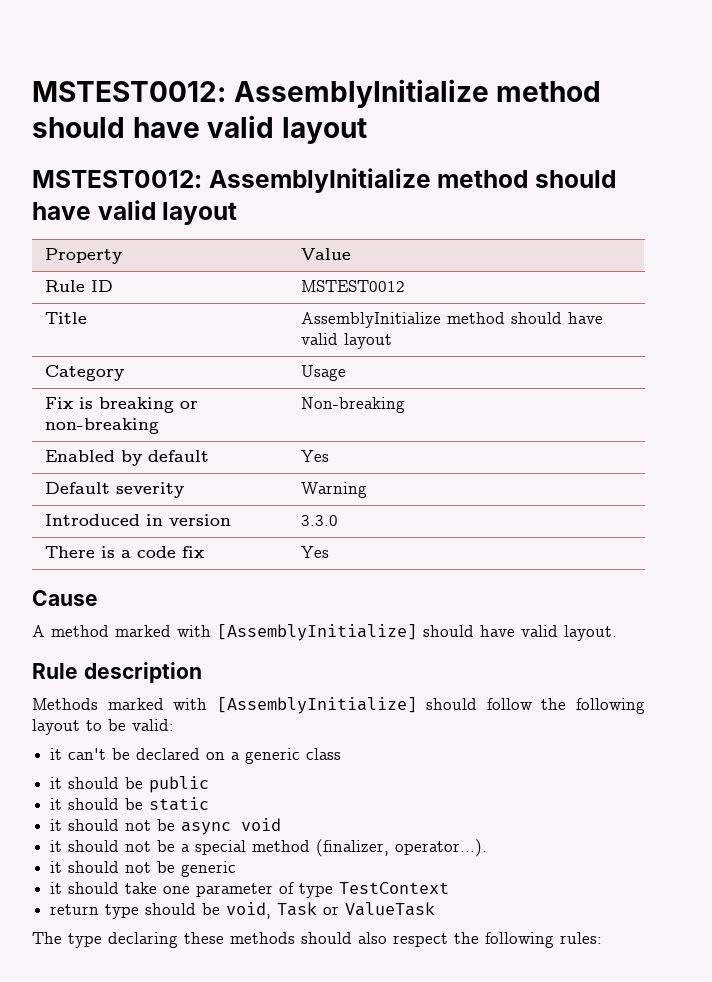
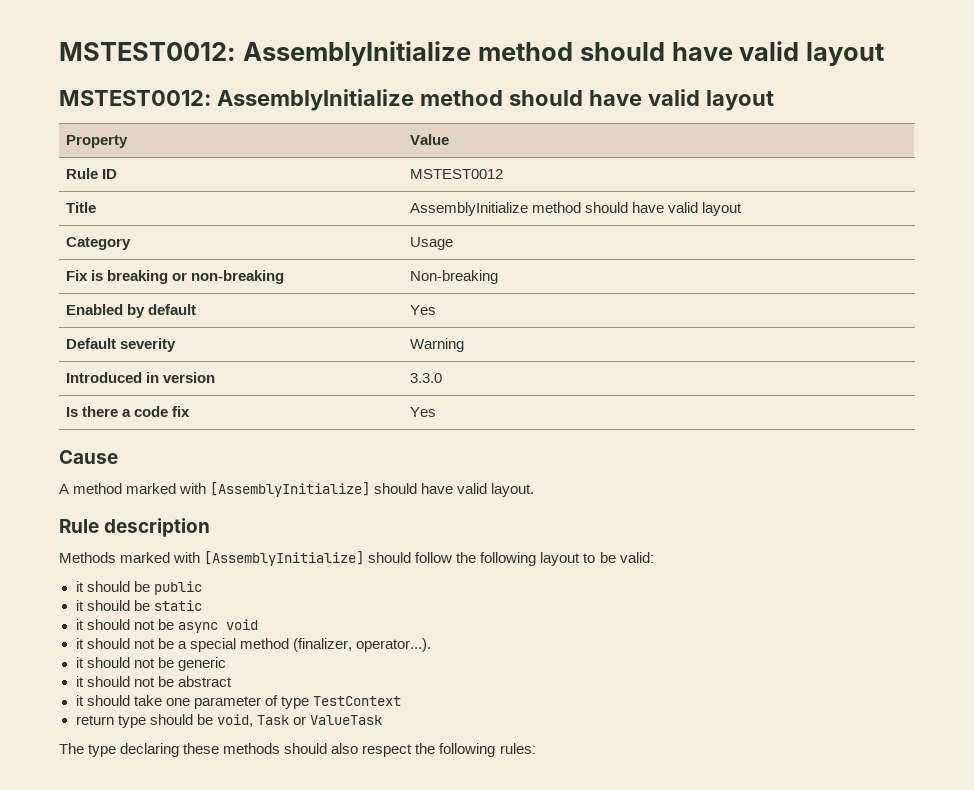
[45,546,116,558] There is -> [66,406,119,417] Is there
[50,748,342,764] // it can't be declared on a generic class -> (654, 557) none
(237, 869) none -> [75,676,232,687] // it should not be abstract

